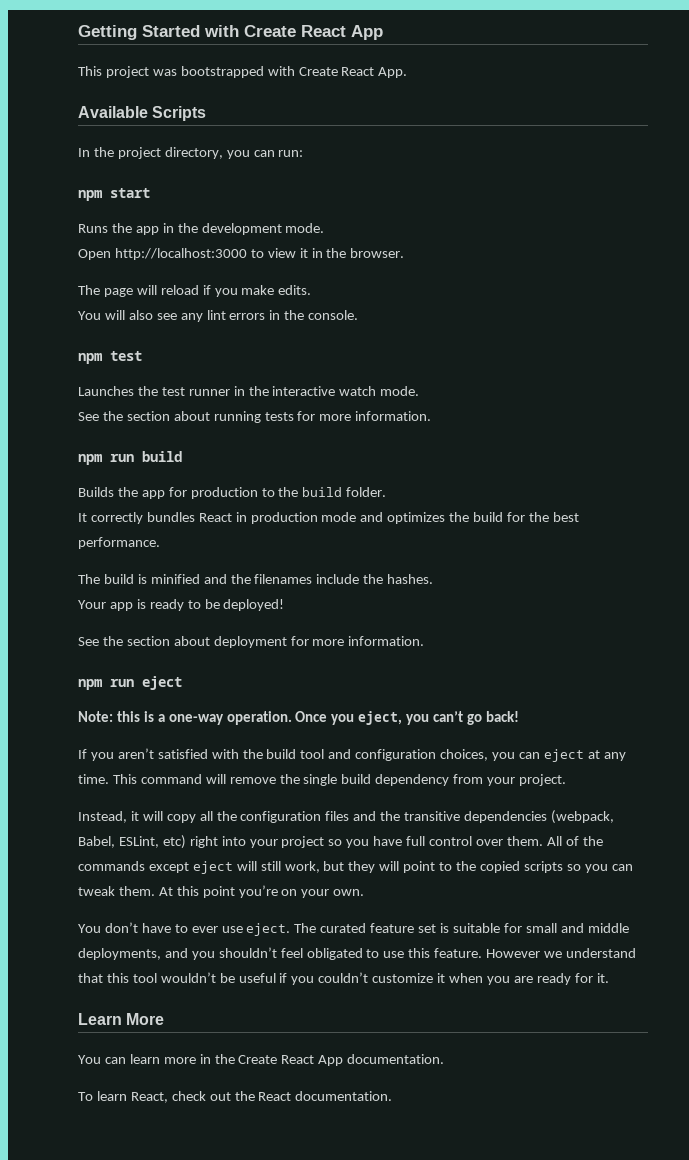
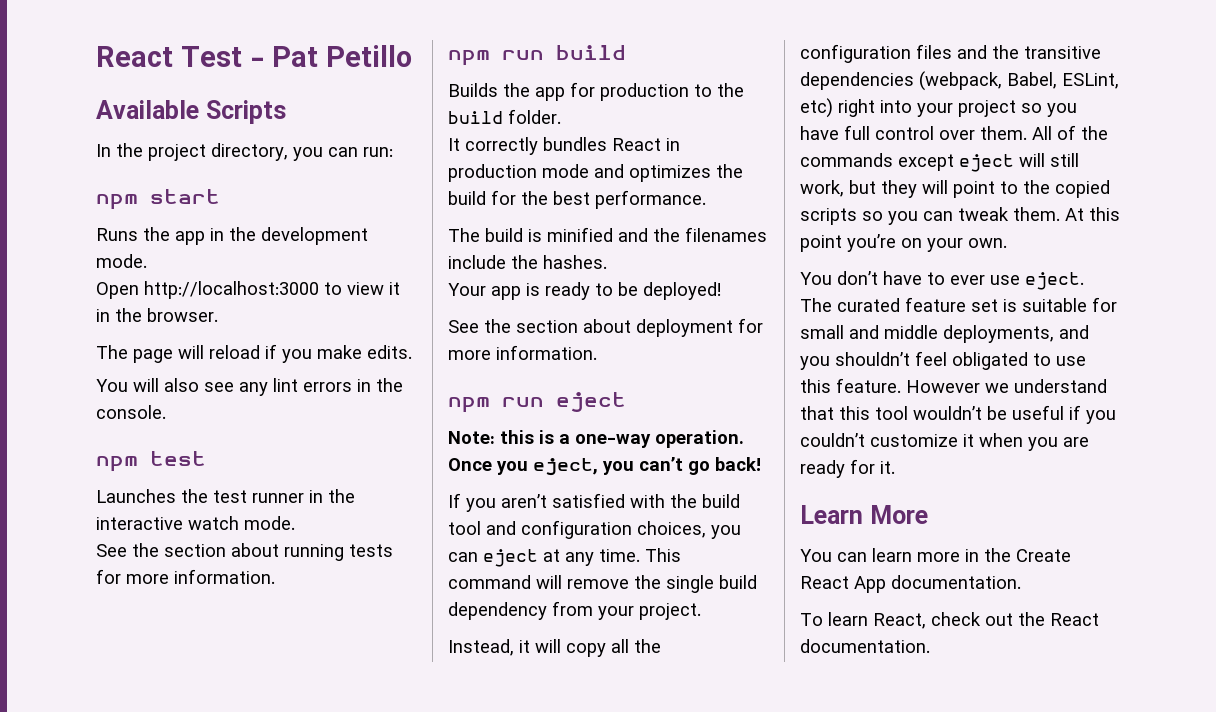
[78,25,383,40] [78,66,408,78] Getting Started with Create React App // This project was bootstrapped with Create React App. -> [96,45,413,67] React Test - Pat Petillo

